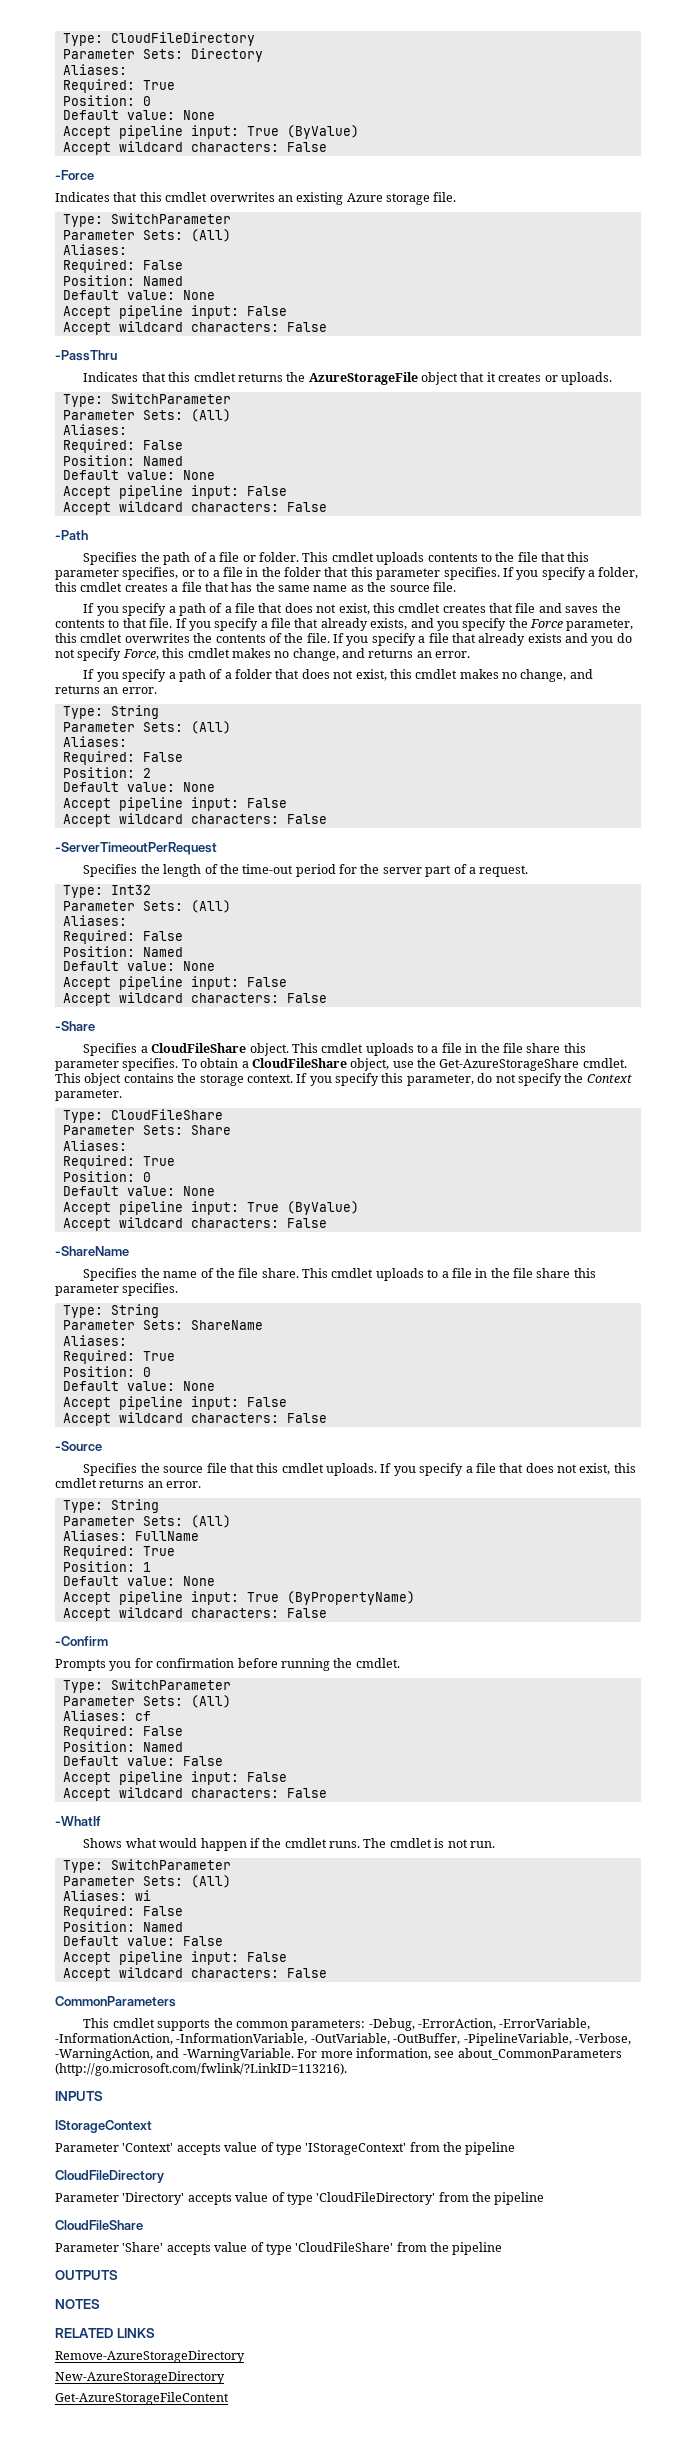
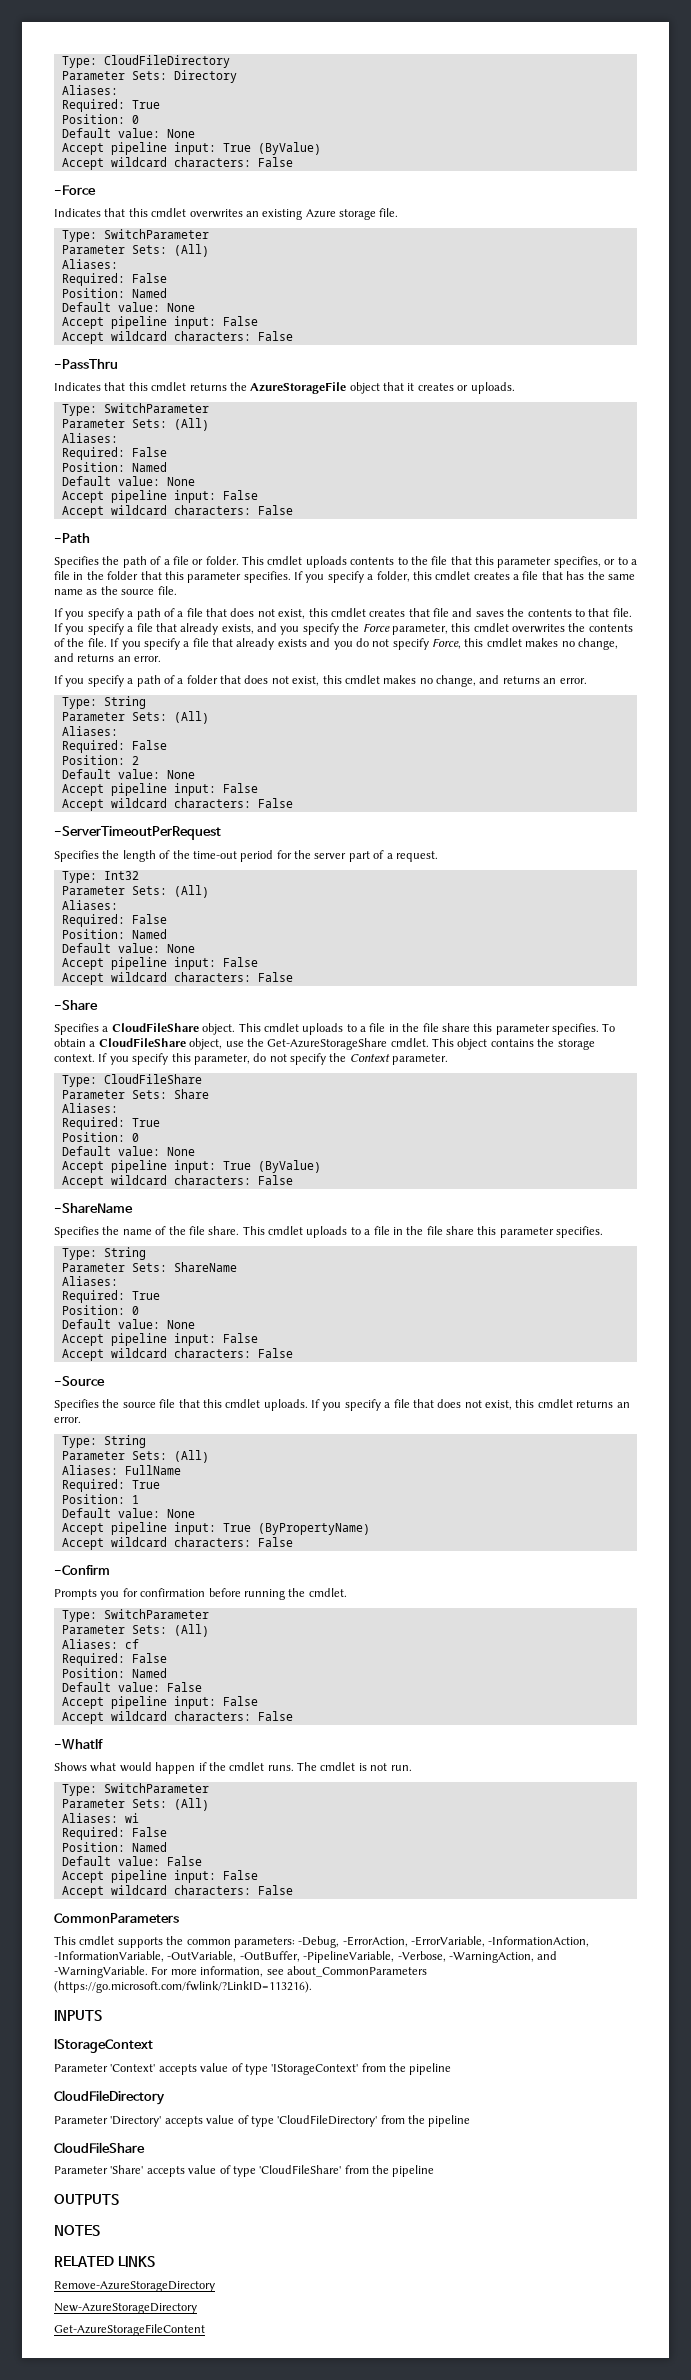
[55,2063,347,2076] (http://go.microsoft.com/fwlink/?LinkID=113216). -> [54,1981,312,1993] (https://go.microsoft.com/fwlink/?LinkID=113216).

